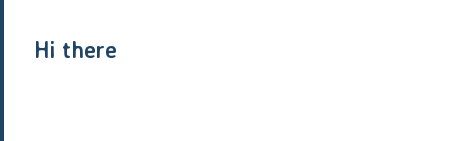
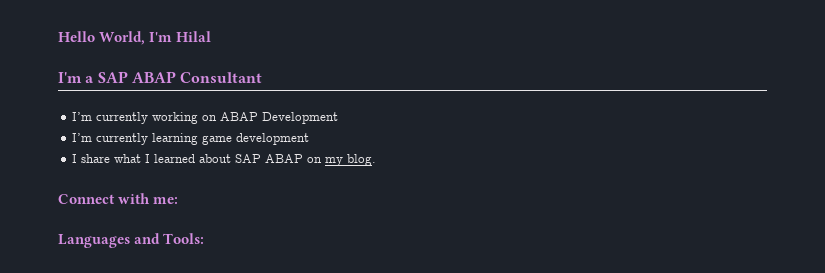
[34,41,117,58] Hi there -> [58,31,212,45] [58,71,263,83] [72,112,339,124] [72,133,310,145] [72,154,377,166] [58,193,179,204] [58,233,205,248] Hello World, I'm Hilal // I'm a SAP ABAP Consultant // I’m currently working on ABAP Development // I’m currently learning game development // I share what I learned about SAP ABAP on my blog. // Connect with me: // Languages and Tools:

